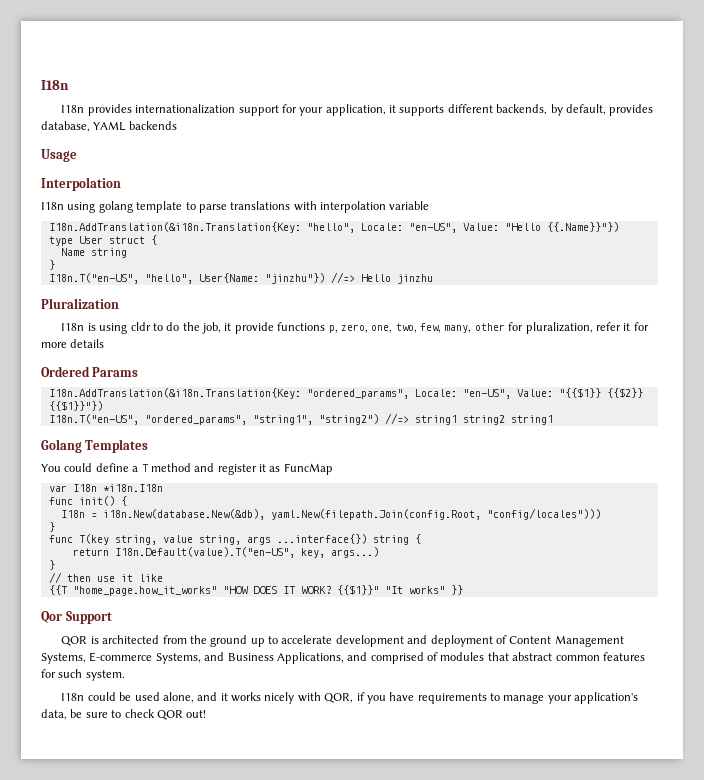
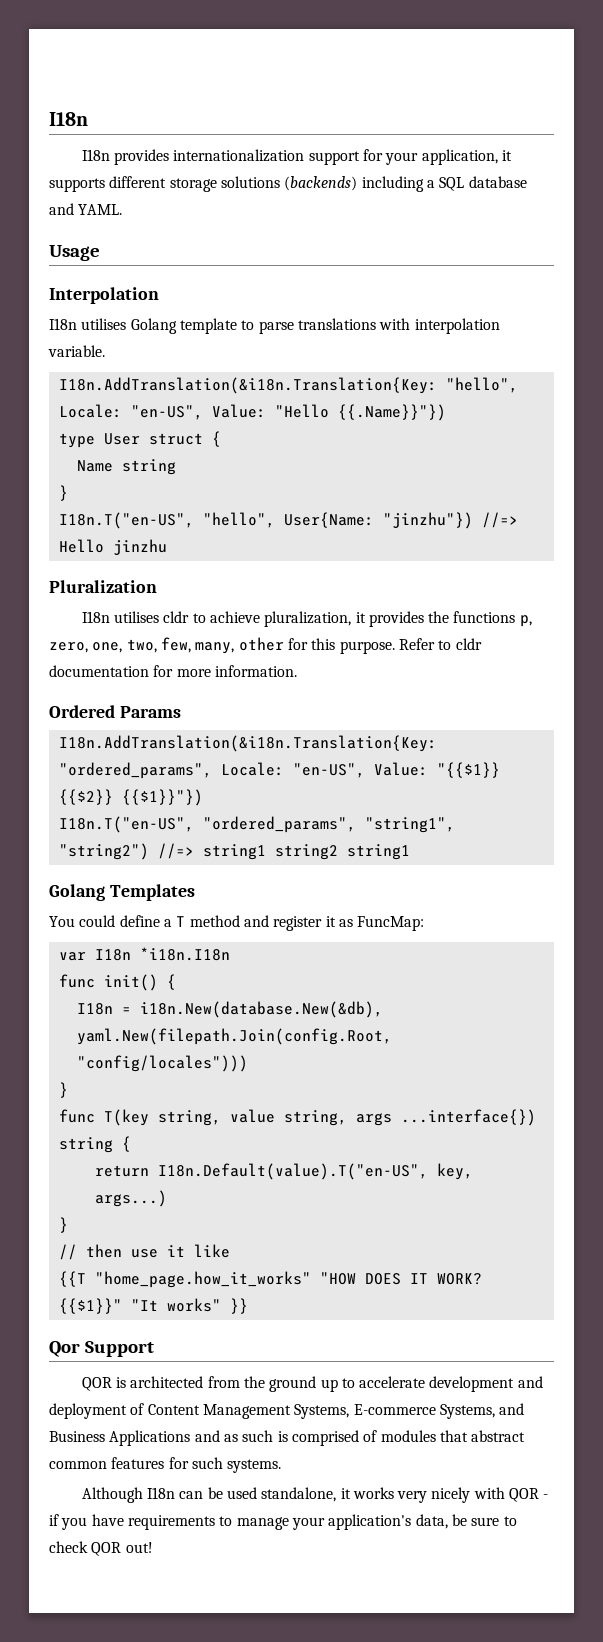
[496,104,654,116] [41,121,177,132] backends, by default, provides database, YAML backends -> [169,176,527,192] [49,203,123,215] storage solutions (backends) including a SQL database and YAML.
[67,201,133,213] using golang -> [81,318,177,334] utilises Golang
[389,201,430,210] variable -> [48,345,105,357] variable.
[87,322,274,334] is using cldr to do the job, it provide -> [113,611,450,627] utilises cldr to achieve pluralization, it provides the
[525,322,631,334] pluralization, refer it -> [311,638,482,654] [49,665,149,677] this purpose. Refer to cldr documentation
[70,339,105,348] details -> [214,665,297,677] information.
[283,463,333,475] FuncMap -> [357,916,425,931] FuncMap:
[276,652,368,664] Applications, and -> [109,1430,288,1446] Applications and as such is
[85,670,125,681] [61,692,218,703] system. // I18n could be used alone, and -> [227,1459,282,1473] [81,1487,337,1503] systems. // Although I18n can be used standalone,
(262, 697) none -> [397,1491,428,1503] very
[324,693,354,703] QOR, -> [509,1488,549,1502] QOR -

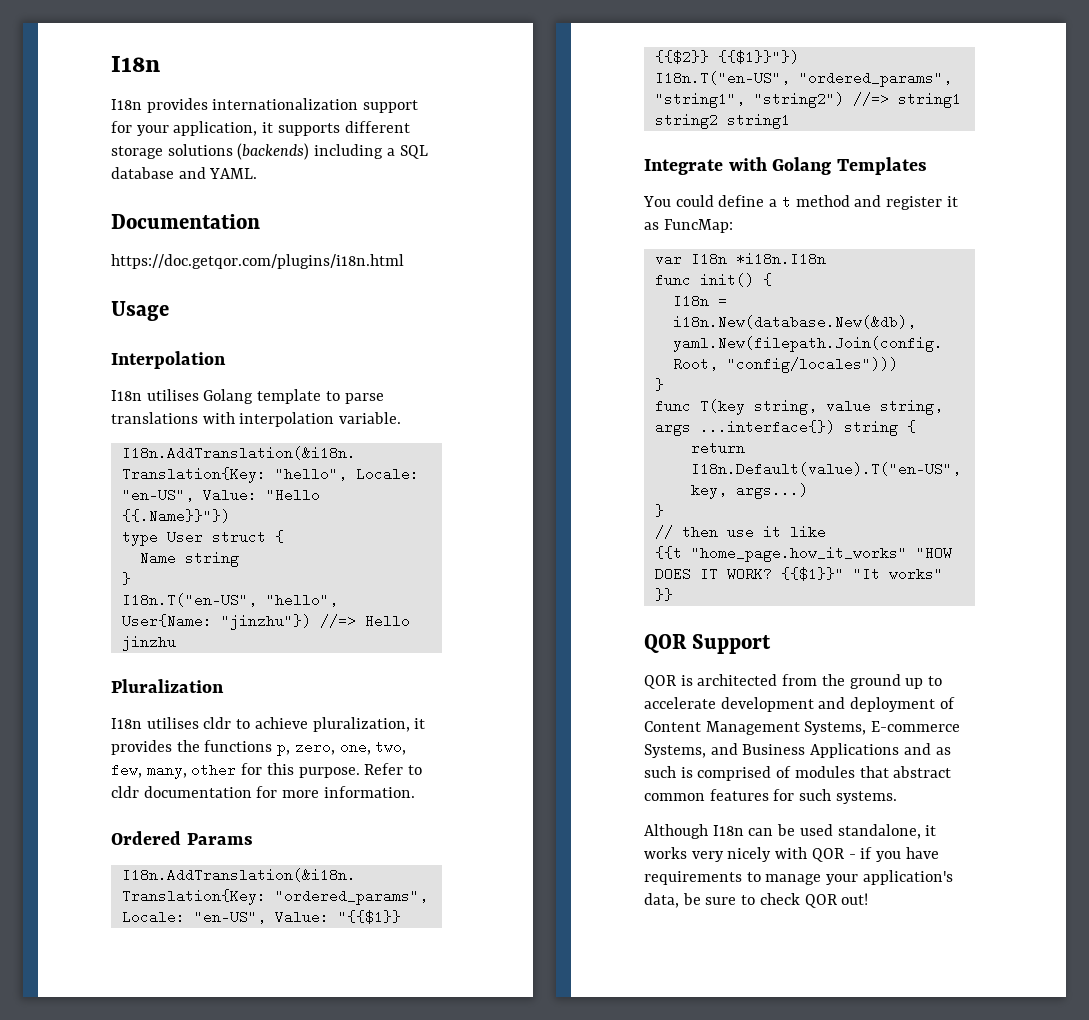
(123, 209) none -> [111,214,260,229] [111,254,404,269] // Documentation // https://doc.getqor.com/plugins/i18n.html
(410, 852) none -> [644,157,767,175] Integrate with
[176,916,186,927] T -> [781,197,791,207] t
[58,1271,86,1287] {{T -> [654,546,682,559] {{t
[49,1341,80,1357] Qor -> [644,634,687,653] QOR

